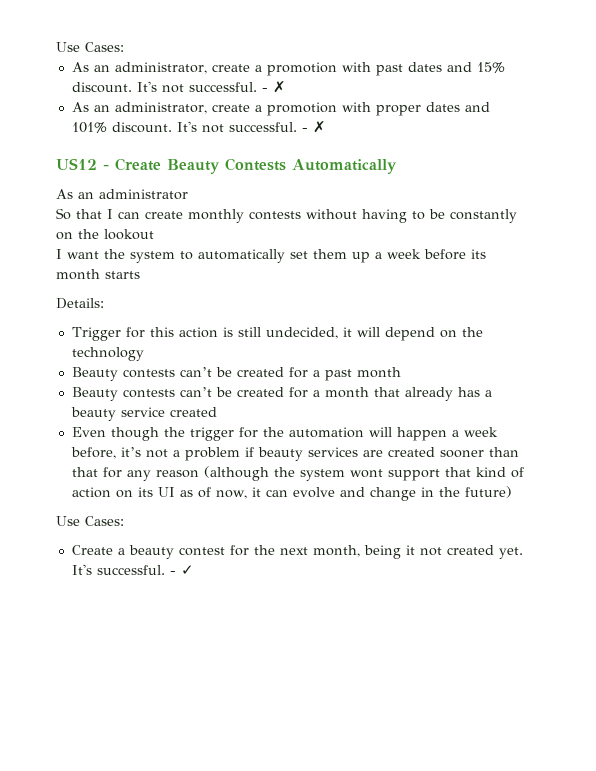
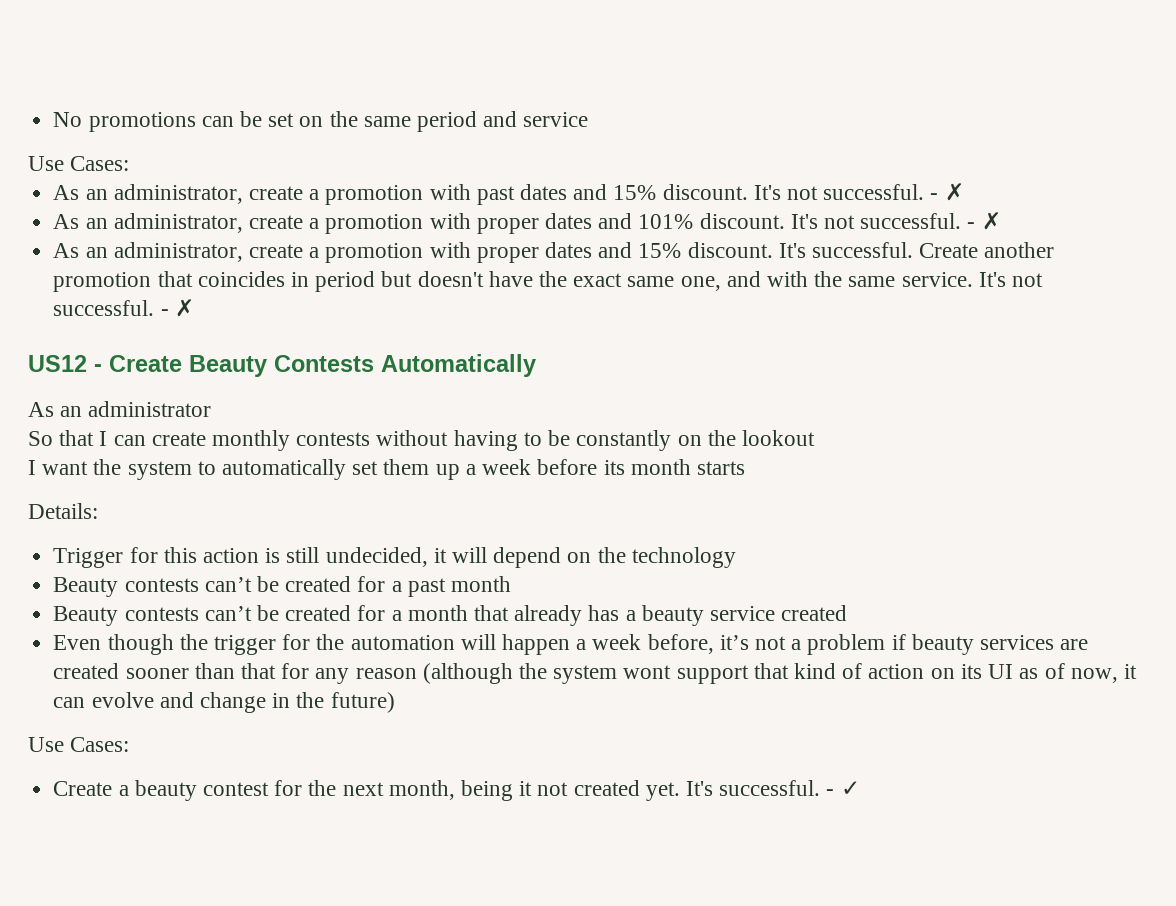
(56, 47) none -> [53,111,589,132] No promotions can be set on the same period and service //
(326, 127) none -> [53,242,1055,263] [53,271,1044,292] [53,299,194,317] // As an administrator, create a promotion with proper dates and 15% discount. It's successful. Create another promotion that coincides in period but doesn't have the exact same one, and with the same service. It's not successful. - ✗

